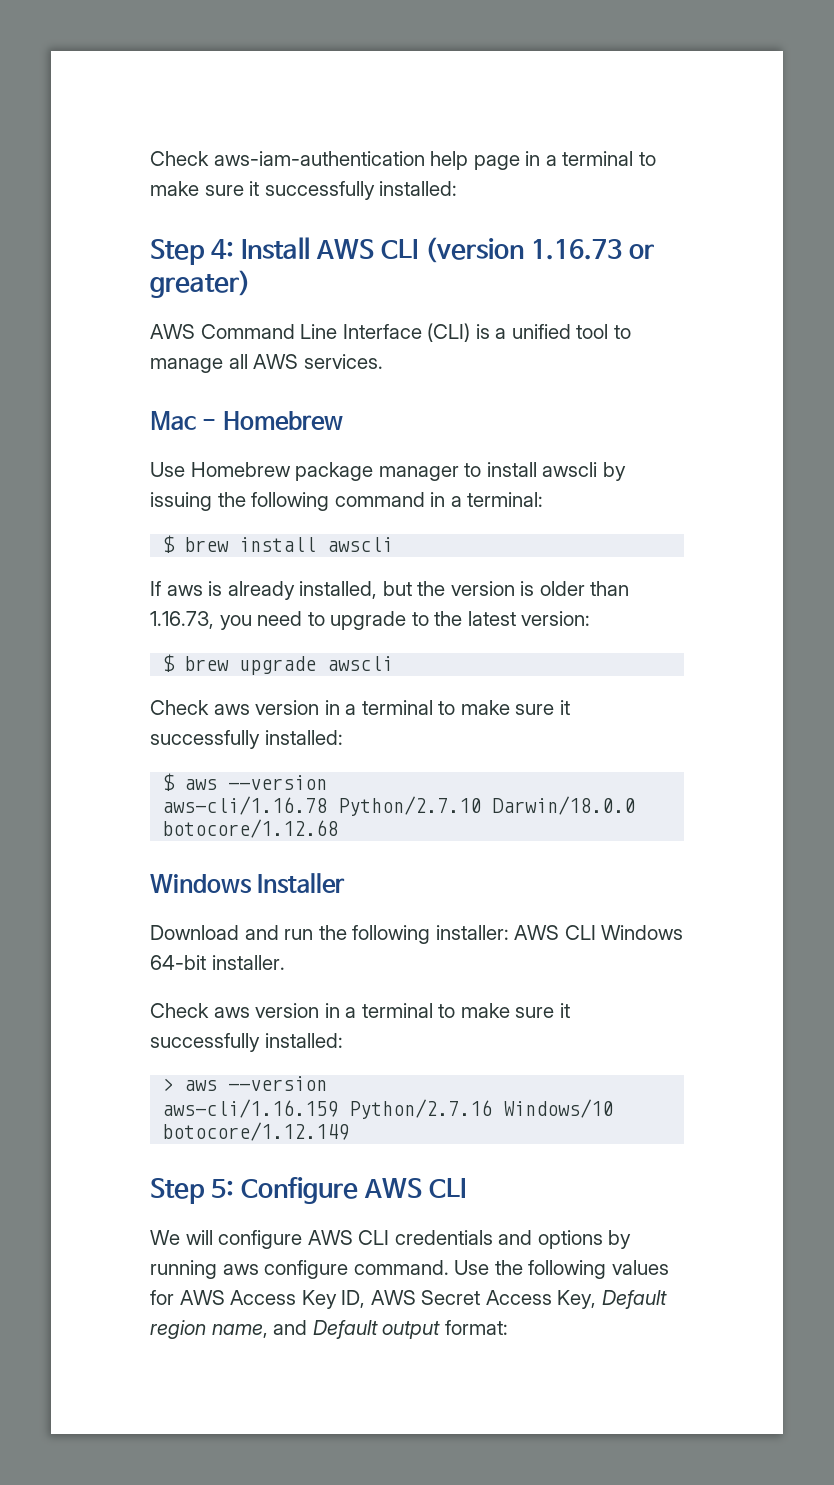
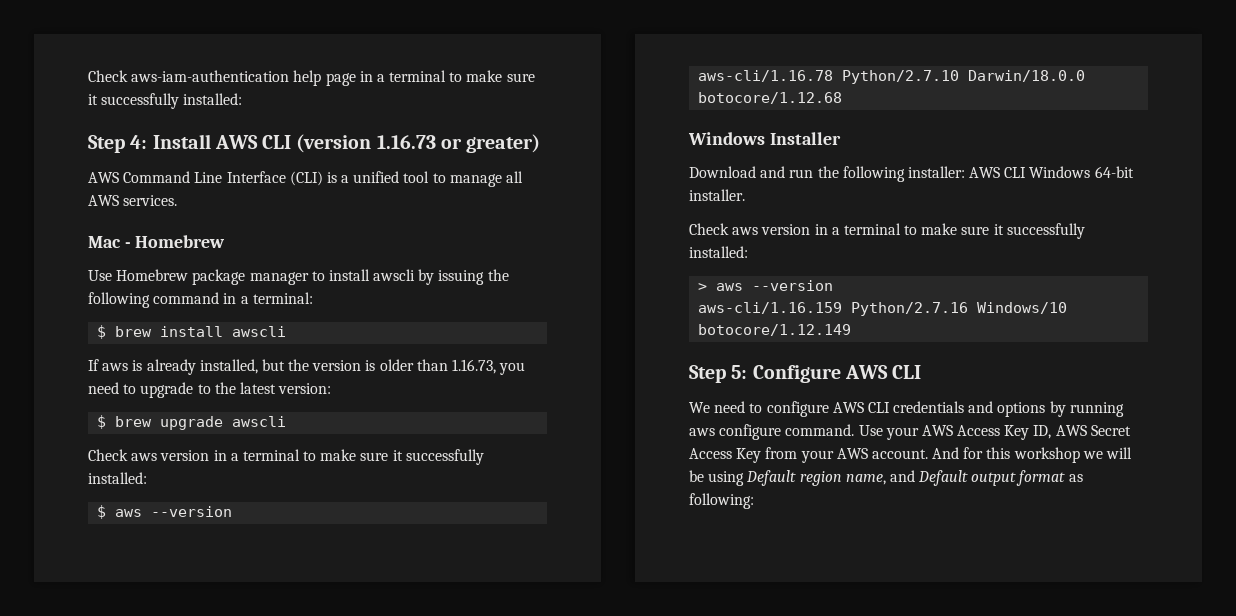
[185,1230,213,1245] will -> [714,401,763,413] need to
[494,1260,669,1279] [150,1290,174,1305] the following values for -> [885,427,919,440] your
[557,1290,597,1309] Key, -> [736,447,1133,463] [689,470,745,486] Key from your AWS account. And for this workshop we will be using
[444,1320,508,1335] format: -> [1016,470,1083,486] [689,493,754,509] format as following:

